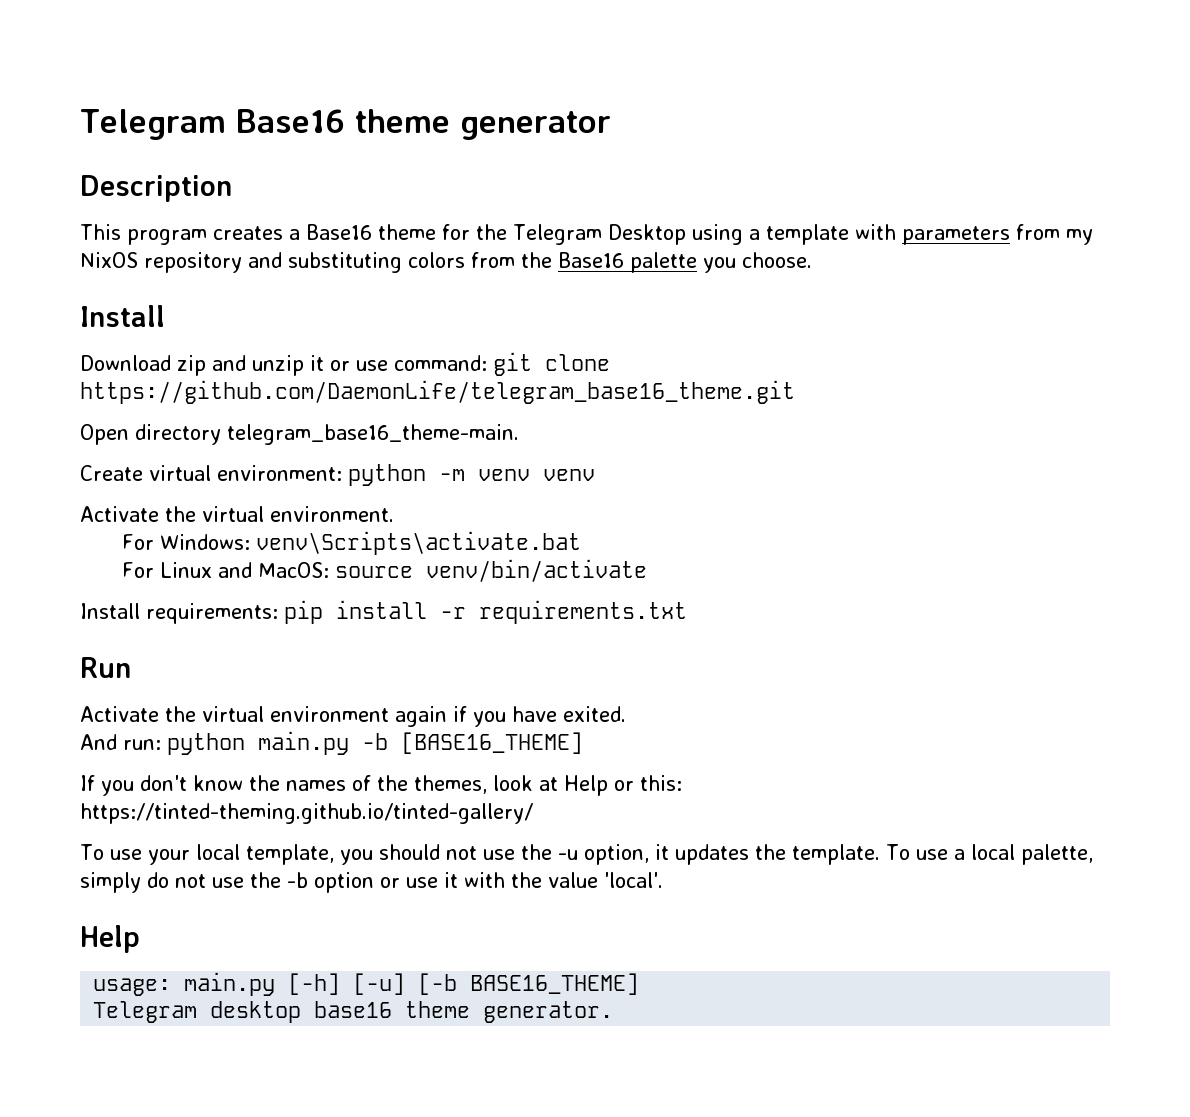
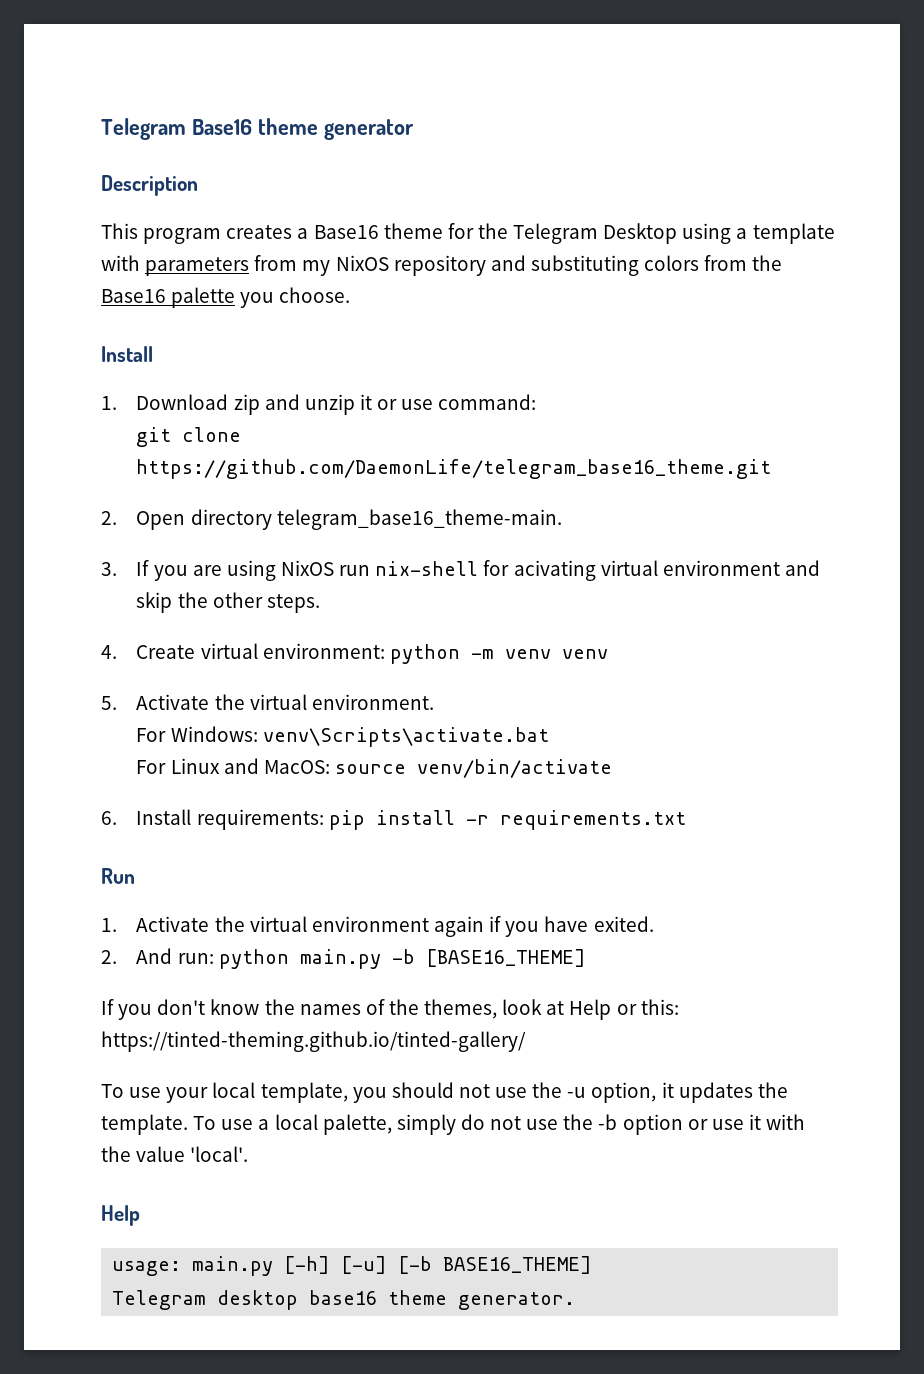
(165, 316) none -> [101,396,117,410] 1.
(487, 363) none -> (537, 402) //
(795, 392) none -> [101,511,117,525] 2.
(519, 434) none -> [101,560,820,581] [136,592,320,613] [101,645,117,659] 3. If you are using NixOS run nix-shell for acivating virtual environment and skip the other steps. // 4.
(595, 475) none -> [101,696,117,710] 5.
(647, 570) none -> [101,811,117,825] 6.
(131, 667) none -> [101,918,117,932] 1.
(626, 714) none -> [101,950,117,964] 2.

